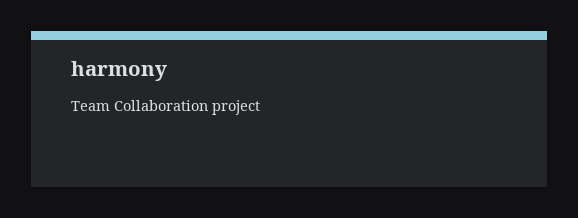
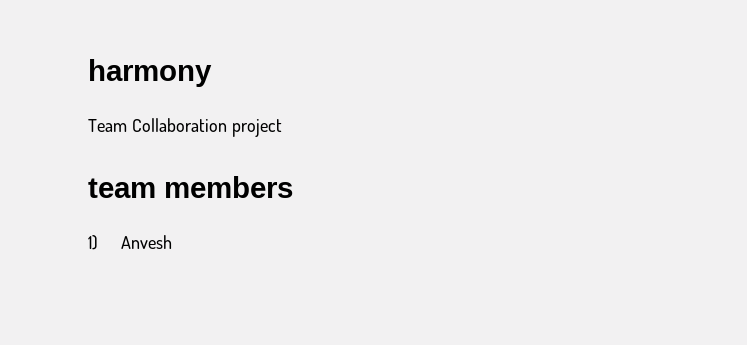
(260, 107) none -> [88,176,293,198] [88,235,172,250] // team members // 1) Anvesh

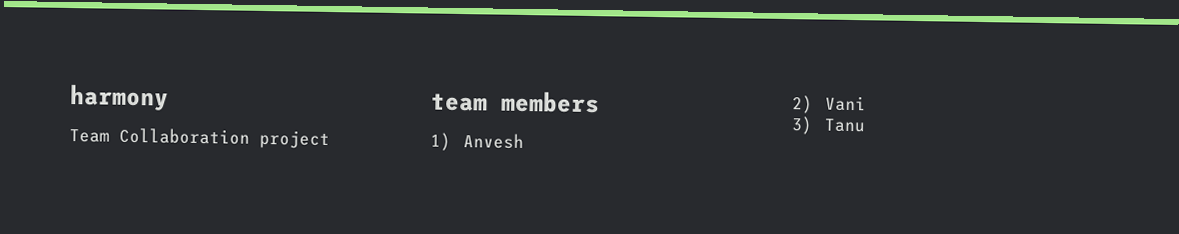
(172, 242) none -> [792,95,867,114] [791,116,866,135] // 2) Vani // 3) Tanu

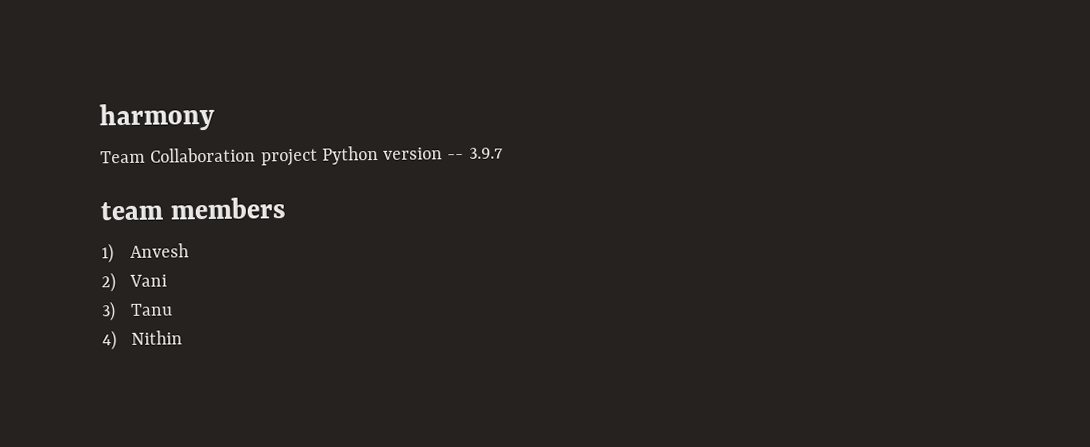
(330, 139) none -> [321,145,503,165] Python version -- 3.9.7
(866, 125) none -> [102,330,184,351] // 4) Nithin

